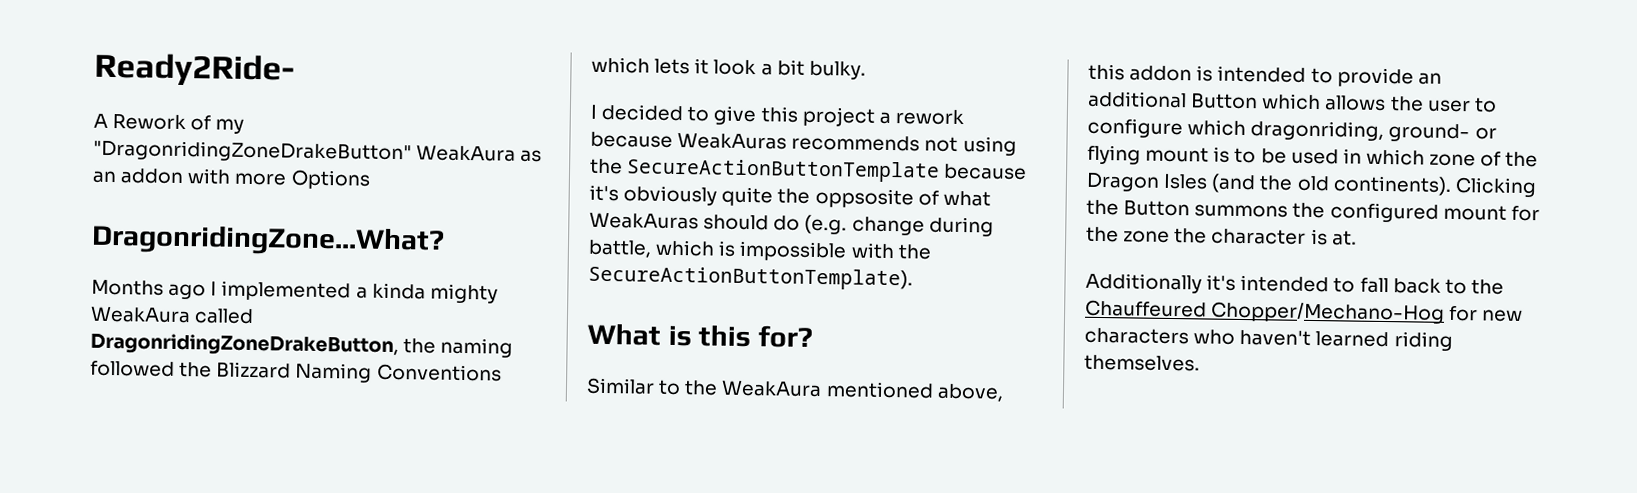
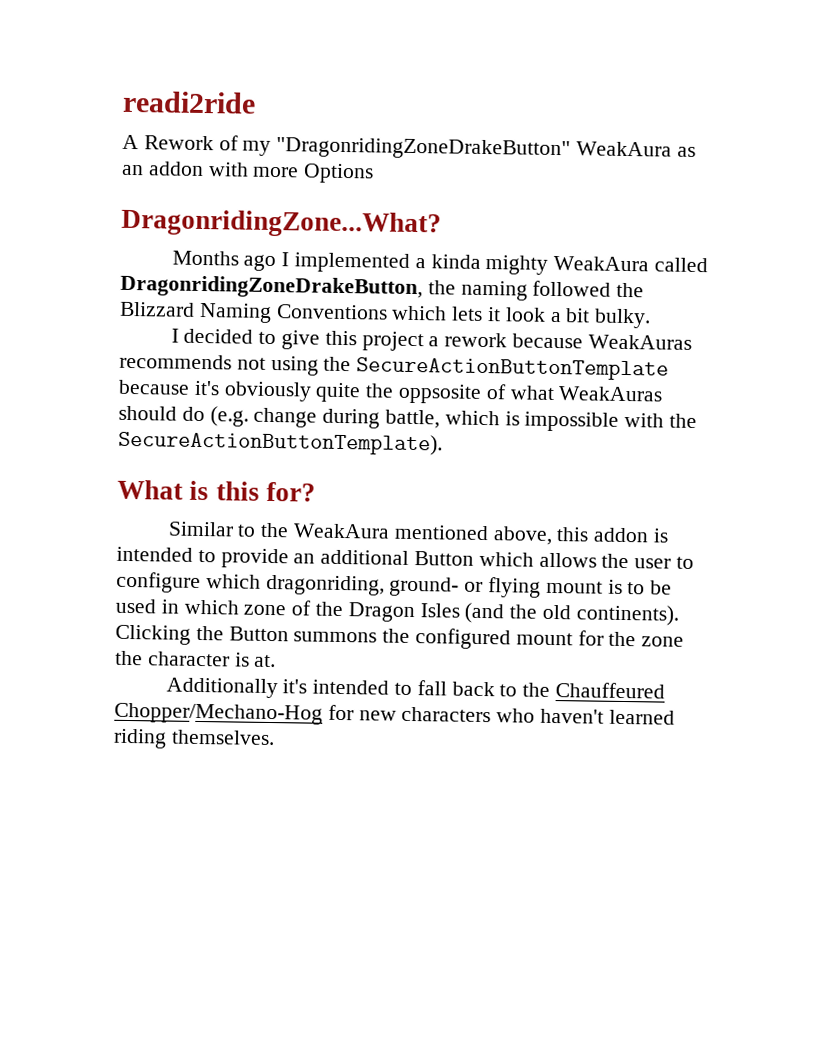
[94,52,295,87] Ready2Ride- -> [122,90,256,114] readi2ride

